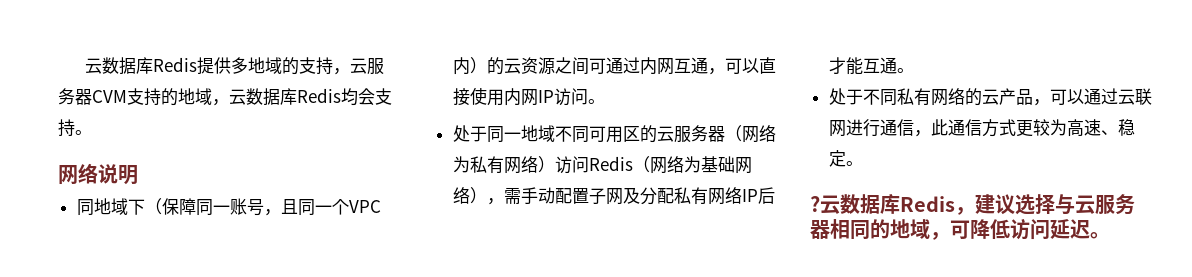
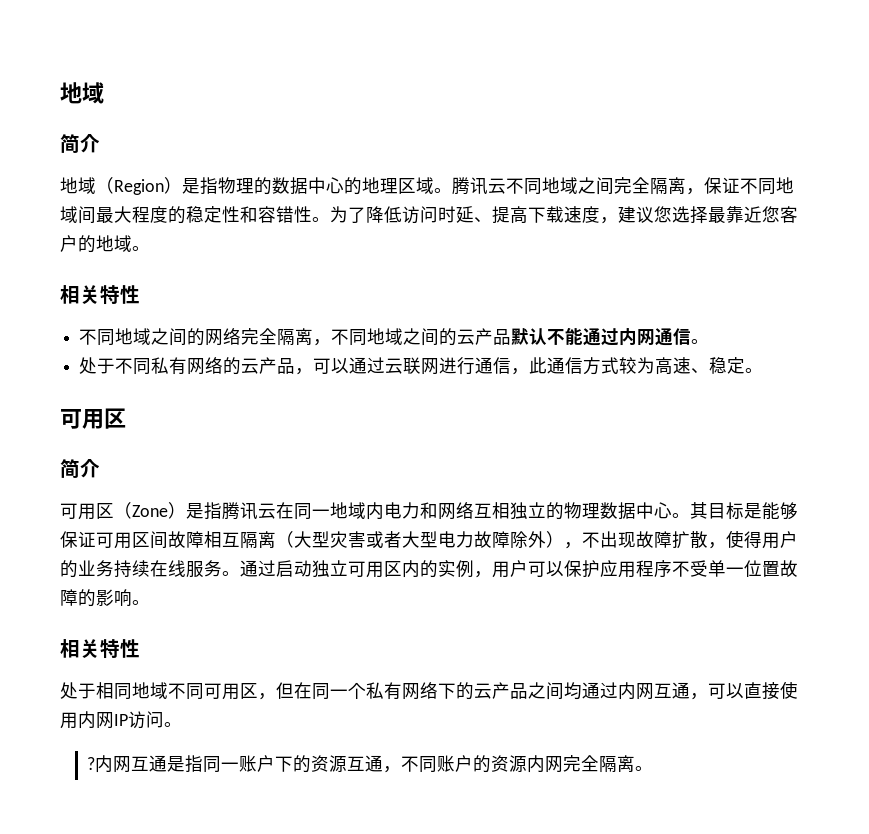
[84,57,384,75] [58,88,392,106] [58,119,92,137] [58,163,138,185] [76,198,381,216] [452,57,776,75] [452,87,605,106] [452,125,776,143] [452,156,752,174] [452,187,775,205] [828,57,897,75] 云数据库Redis提供多地域的支持，云服务器CVM支持的地域，云数据库Redis均会支持。 // 网络说明 // 同地域下（保障同一账号，且同一个VPC内）的云资源之间可通过内网互通，可以直接使用内网IP访问。 // 处于同一地域不同可用区的云服务器（网络为私有网络）访问Redis（网络为基础网络），需手动配置子网及分配私有网络IP后才能互通 -> [60,82,104,104] [60,134,100,153] [60,177,794,195] [60,206,798,224] [60,235,150,253] [60,285,140,305] [79,327,692,346] 地域 // 简介 // 地域（Region）是指物理的数据中心的地理区域。腾讯云不同地域之间完全隔离，保证不同地域间最大程度的稳定性和容错性。为了降低访问时延、提高下载速度，建议您选择最靠近您客户的地域。 // 相关特性 // 不同地域之间的网络完全隔离，不同地域之间的云产品默认不能通过内网通信
[1015,120,1033,137] 更 -> (620, 365) none
[810,194,1135,215] [810,219,1090,240] ?云数据库Redis，建议选择与云服务器相同的地域，可降低访问延迟 -> [60,408,126,429] [60,459,100,478] [60,502,798,520] [60,530,798,549] [60,560,798,578] [60,589,150,607] [60,639,140,659] [60,681,798,700] [60,711,182,729] [87,755,636,773] 可用区 // 简介 // 可用区（Zone）是指腾讯云在同一地域内电力和网络互相独立的物理数据中心。其目标是能够保证可用区间故障相互隔离（大型灾害或者大型电力故障除外），不出现故障扩散，使得用户的业务持续在线服务。通过启动独立可用区内的实例，用户可以保护应用程序不受单一位置故障的影响。 // 相关特性 // 处于相同地域不同可用区，但在同一个私有网络下的云产品之间均通过内网互通，可以直接使用内网IP访问。 // ?内网互通是指同一账户下的资源互通，不同账户的资源内网完全隔离

